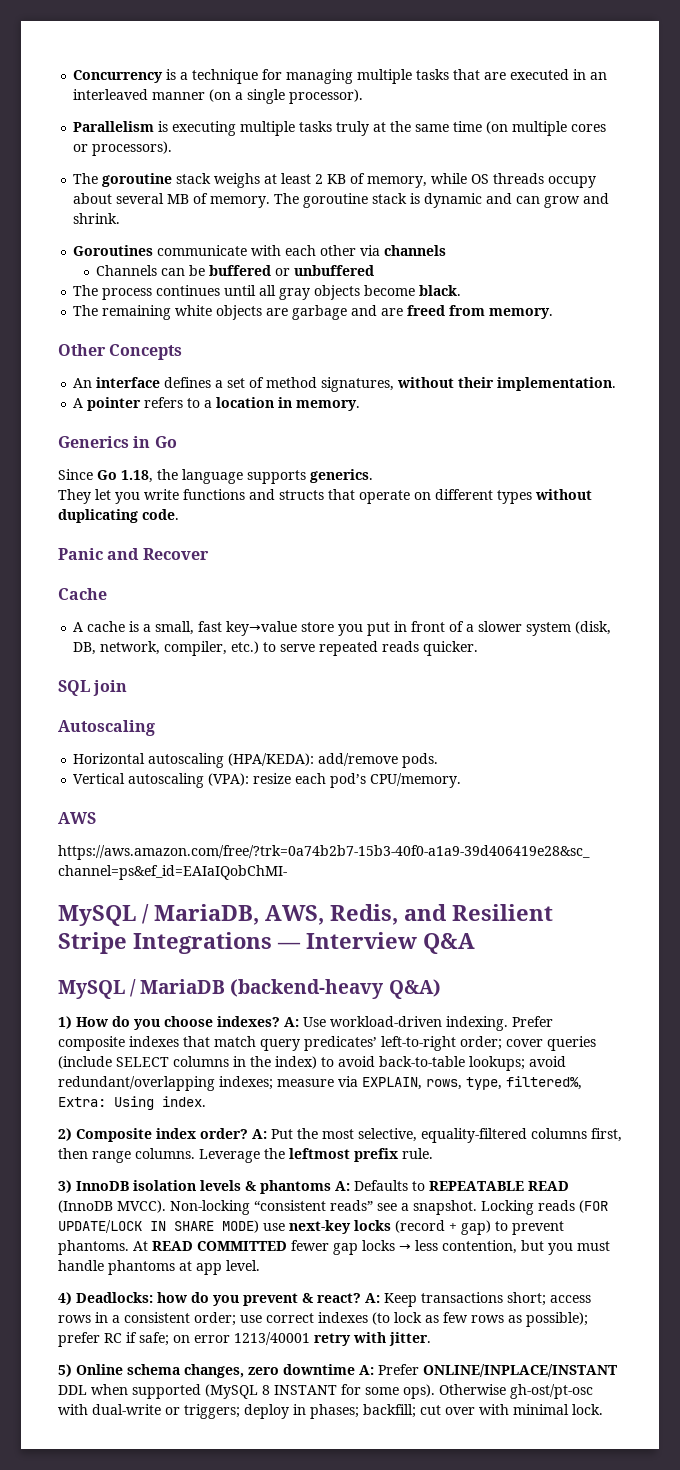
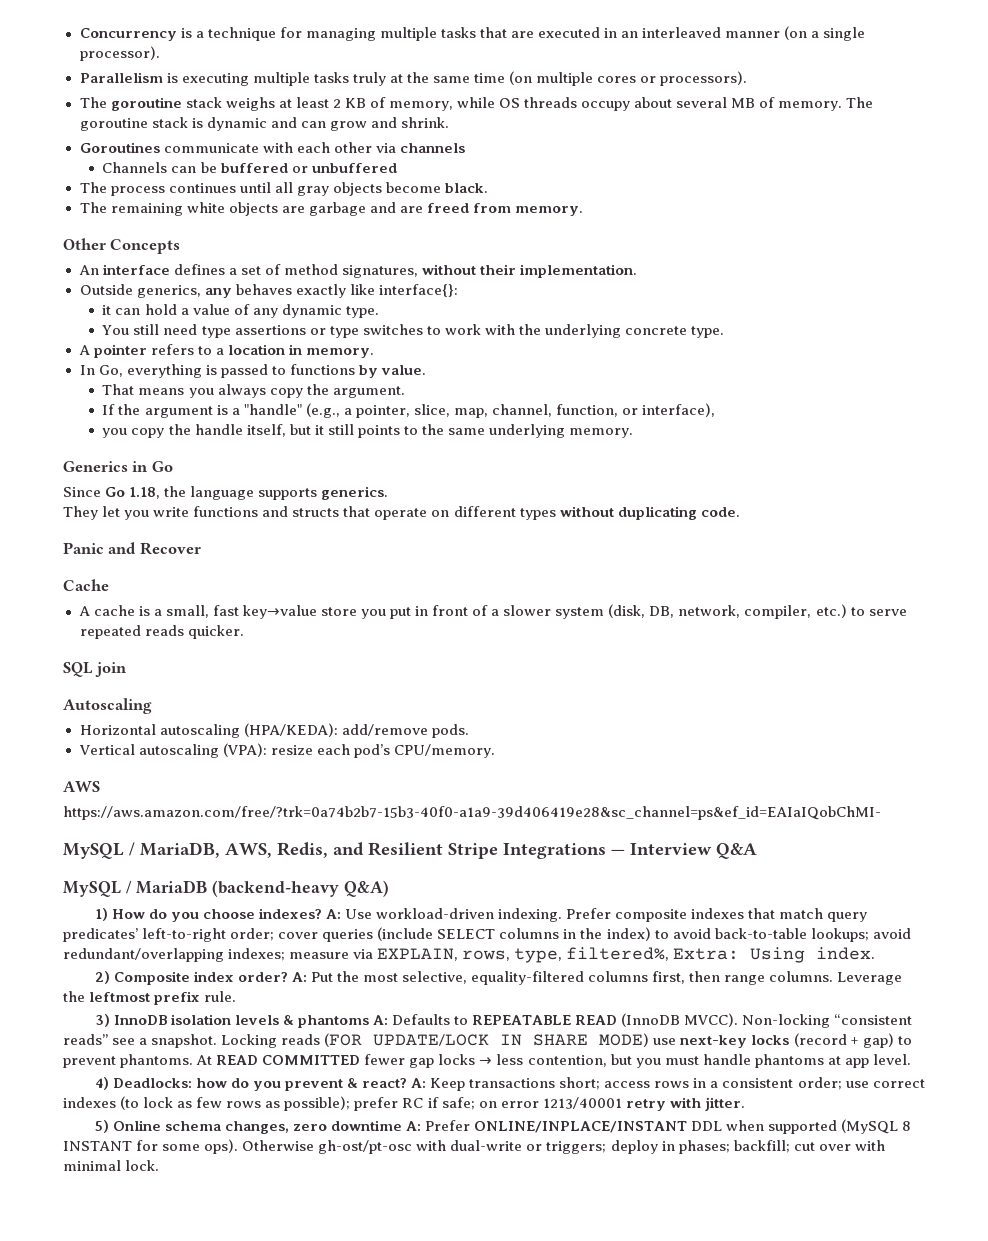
(617, 384) none -> [79,284,458,298] [102,304,379,318] [102,324,725,338] // Outside generics, any behaves exactly like interface{}: // it can hold a value of any dynamic type. // You still need type assertions or type switches to work with the underlying concrete type.
(361, 405) none -> [79,364,426,378] [102,384,405,398] [102,403,716,418] [102,424,634,438] // In Go, everything is passed to functions by value. // That means you always copy the argument. // If the argument is a "handle" (e.g., a pointer, slice, map, channel, function, or interface), // you copy the handle itself, but it still points to the same underlying memory.

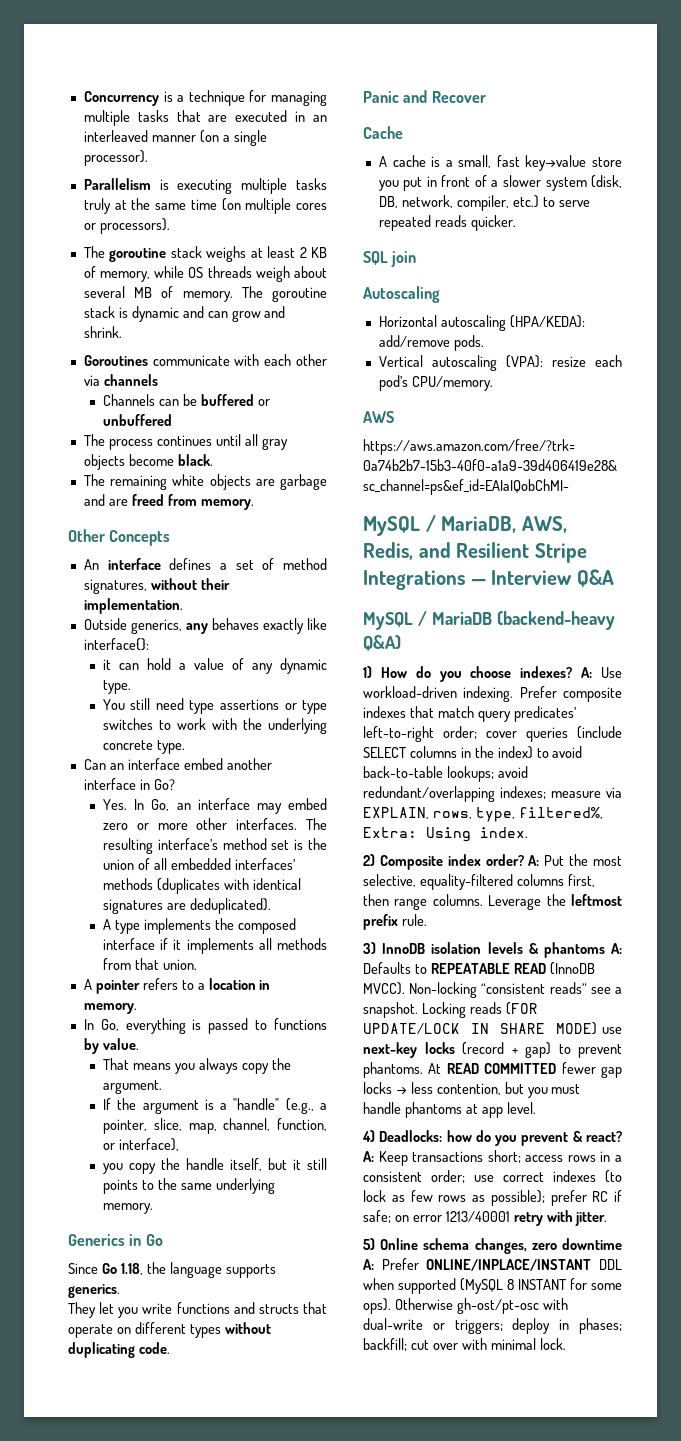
[581,101,631,111] occupy -> [255,266,290,282] weigh
(725, 332) none -> [83,758,272,770] [83,778,175,790] [102,798,327,814] [102,818,327,830] [102,838,327,854] [102,858,295,870] [102,878,301,894] [102,898,271,914] [102,918,296,934] [102,938,327,954] [102,958,197,970] // Can an interface embed another interface in Go? // Yes. In Go, an interface may embed zero or more other interfaces. The resulting interface’s method set is the union of all embedded interfaces’ methods (duplicates with identical signatures are deduplicated). // A type implements the composed interface if it implements all methods from that union.

